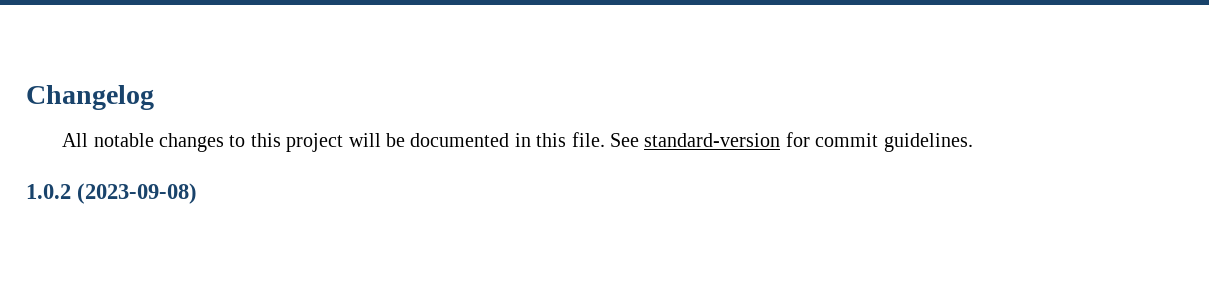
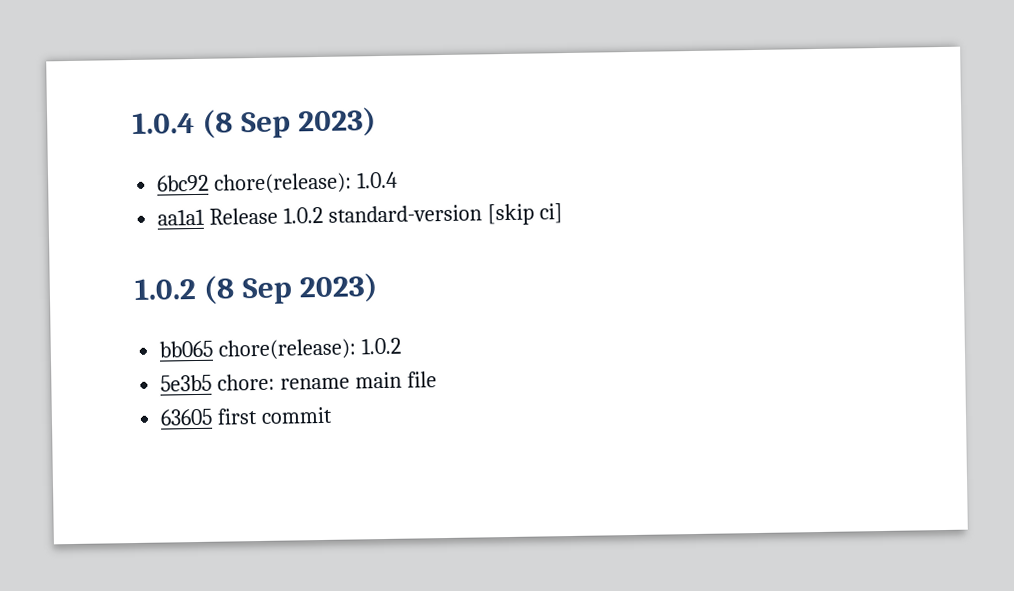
[26,85,154,110] [62,132,973,152] [26,183,198,204] Changelog // All notable changes to this project will be documented in this file. See standard-version for commit guidelines. // 1.0.2 (2023-09-08) -> [132,107,378,139] [157,171,399,195] [157,203,563,226] [134,273,380,305] [159,337,402,361] [160,371,437,392] [160,406,334,426] 1.0.4 (8 Sep 2023) // 6bc92 chore(release): 1.0.4 // aa1a1 Release 1.0.2 standard-version [skip ci] // 1.0.2 (8 Sep 2023) // bb065 chore(release): 1.0.2 // 5e3b5 chore: rename main file // 63605 first commit

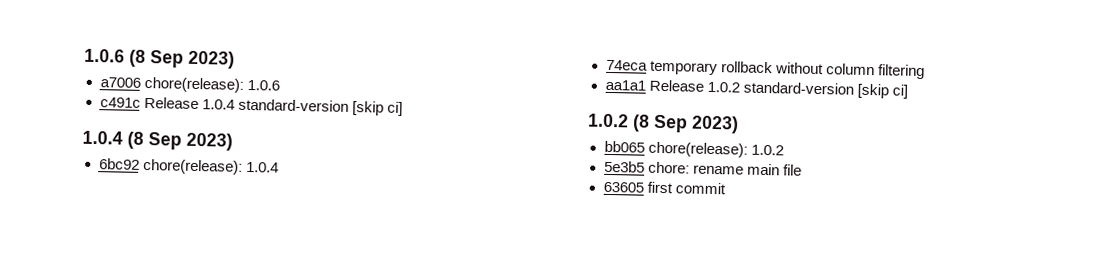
(132, 123) none -> [84,48,235,69] [99,76,280,93] [99,96,403,116] 1.0.6 (8 Sep 2023) // a7006 chore(release): 1.0.6 // c491c Release 1.0.4 standard-version [skip ci] //
(399, 180) none -> [605,59,925,80] // 74eca temporary rollback without column filtering

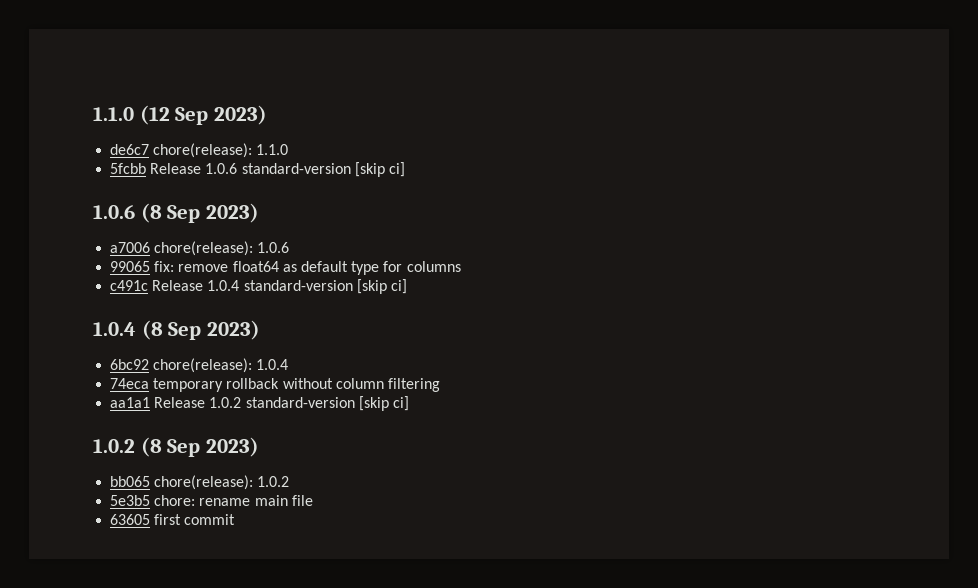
(84, 55) none -> [93,105,268,125] [110,143,289,158] [110,162,405,177] 1.1.0 (12 Sep 2023) // de6c7 chore(release): 1.1.0 // 5fcbb Release 1.0.6 standard-version [skip ci] //
(280, 85) none -> [110,261,461,275] // 99065 fix: remove float64 as default type for columns

